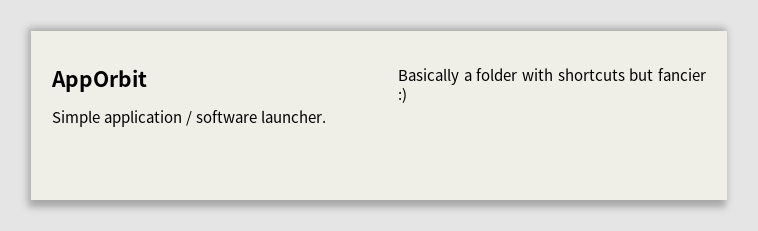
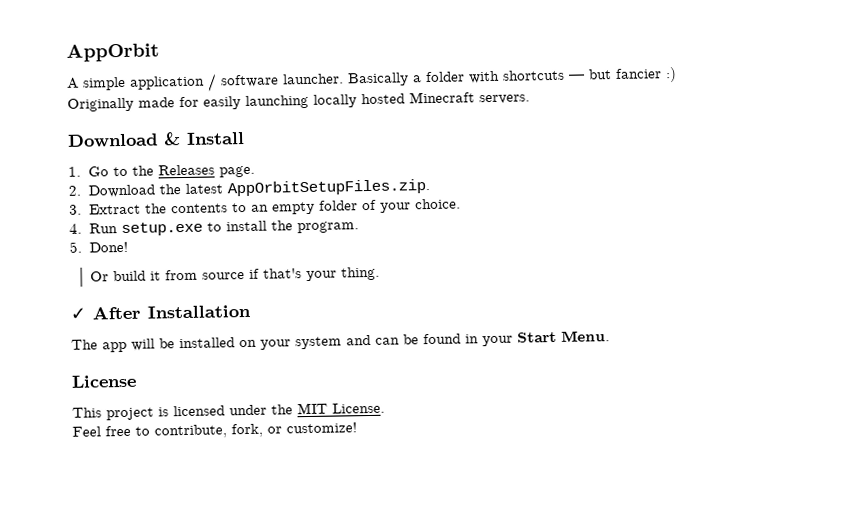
[52,110,100,127] Simple -> [67,76,126,91] A simple
(625, 74) none -> [569,74,585,80] —
(407, 95) none -> [67,91,530,112] [67,132,245,147] [68,164,256,178] [68,178,431,198] [69,198,462,215] [69,220,360,237] [69,241,129,253] [90,266,381,282] [70,304,251,320] [71,330,610,353] [71,374,137,388] [72,402,385,421] [72,422,357,439] // Originally made for easily launching locally hosted Minecraft servers. // Download & Install // 1. Go to the Releases page. // 2. Download the latest AppOrbitSetupFiles.zip. // 3. Extract the contents to an empty folder of your choice. // 4. Run setup.exe to install the program. // 5. Done! // Or build it from source if that's your thing. // ✓ After Installation // The app will be installed on your system and can be found in your Start Menu. // License // This project is licensed under the MIT License. // Feel free to contribute, fork, or customize!

